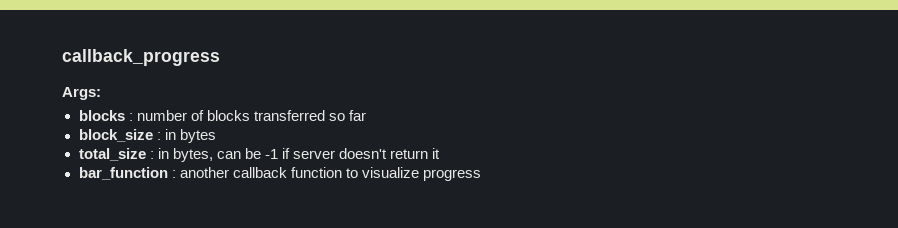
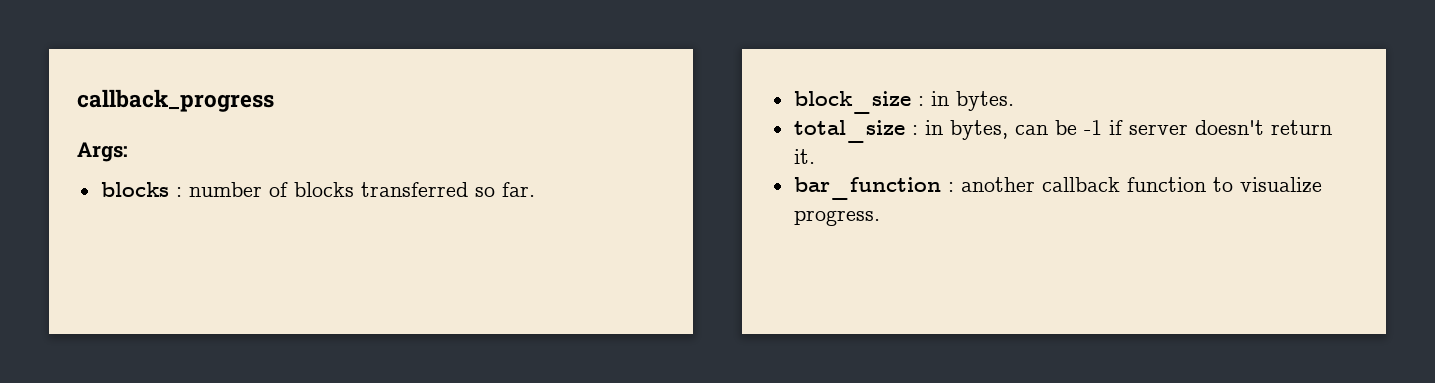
[348,110,366,121] far -> [501,182,535,197] far.
[179,129,216,143] bytes -> [955,91,1014,111] bytes.
[432,148,441,159] it -> [793,149,815,164] it.
[422,169,481,181] progress -> [793,210,880,226] progress.

